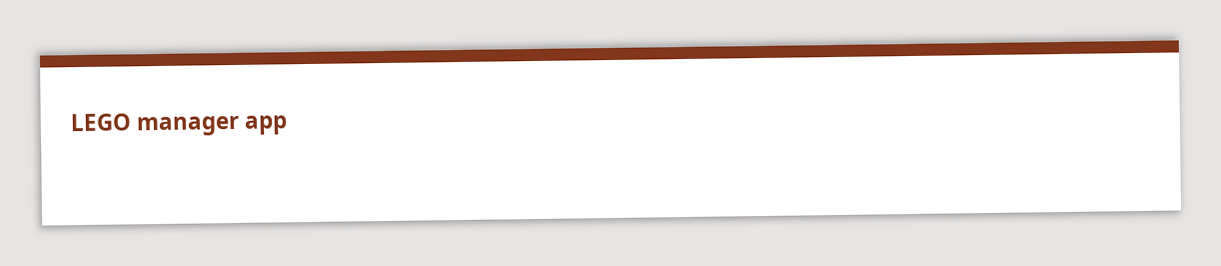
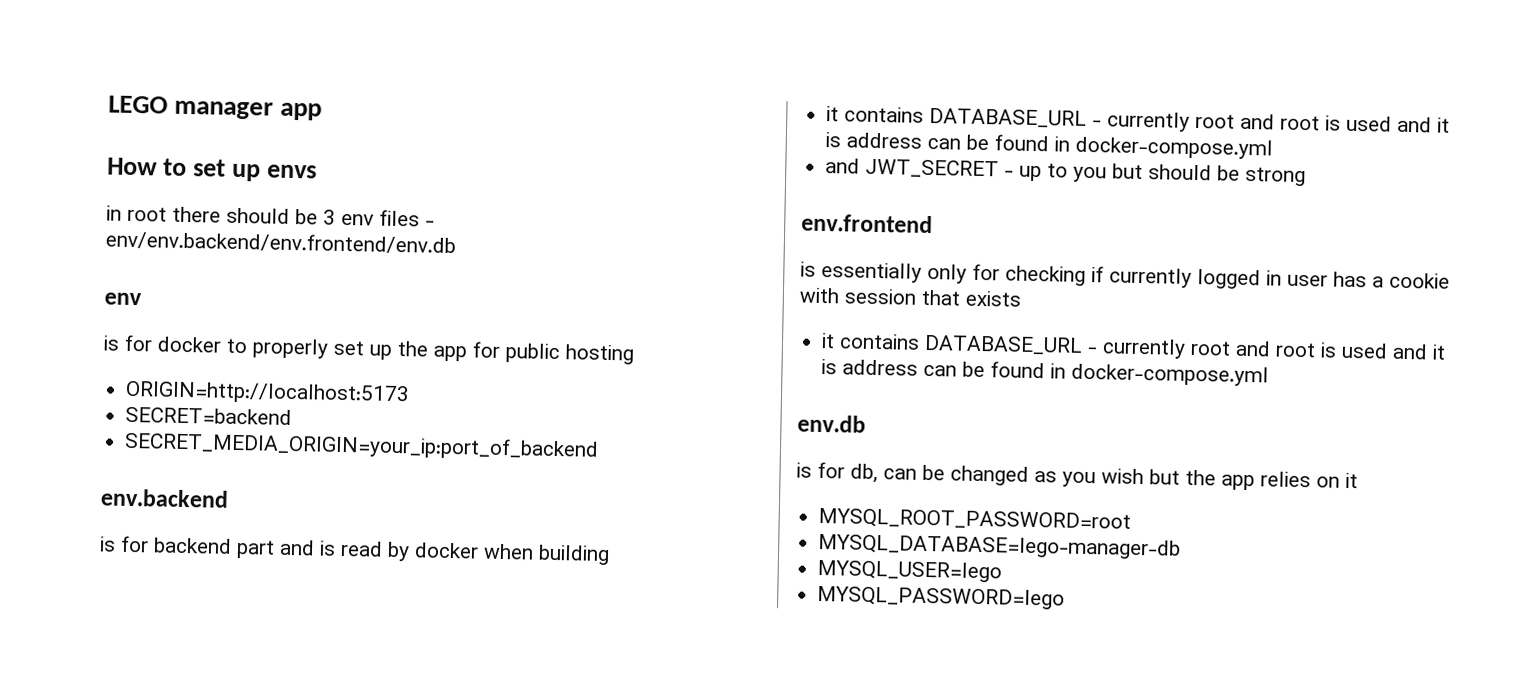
(288, 125) none -> [107,157,317,182] [106,205,435,227] [105,230,456,255] [104,292,142,306] [103,334,634,365] [125,380,411,406] [125,406,293,426] [124,431,600,461] [100,488,229,508] [99,535,610,566] [826,106,1451,133] [825,132,1274,160] [825,158,1307,187] [801,213,933,234] [800,261,1450,290] [799,287,1022,307] [821,333,1447,360] [821,358,1270,387] [797,414,866,433] [796,461,1358,491] [818,507,1132,532] [818,533,1182,560] [817,559,1003,583] [817,585,1066,610] // How to set up envs // in root there should be 3 env files - env/env.backend/env.frontend/env.db // env // is for docker to properly set up the app for public hosting // ORIGIN=http://localhost:5173 // SECRET=backend // SECRET_MEDIA_ORIGIN=your_ip:port_of_backend // env.backend // is for backend part and is read by docker when building // it contains DATABASE_URL - currently root and root is used and it is address can be found in docker-compose.yml // and JWT_SECRET - up to you but should be strong // env.frontend // is essentially only for checking if currently logged in user has a cookie with session that exists // it contains DATABASE_URL - currently root and root is used and it is address can be found in docker-compose.yml // env.db // is for db, can be changed as you wish but the app relies on it // MYSQL_ROOT_PASSWORD=root // MYSQL_DATABASE=lego-manager-db // MYSQL_USER=lego // MYSQL_PASSWORD=lego

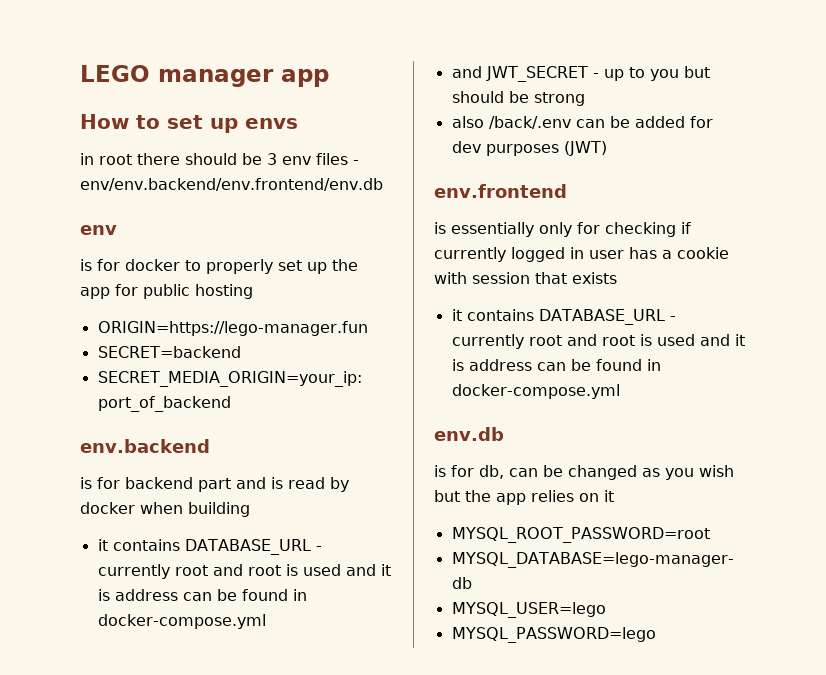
[125,380,411,406] ORIGIN=http://localhost:5173 -> [97,321,368,336] ORIGIN=https://lego-manager.fun
(1307, 176) none -> [451,116,713,129] [451,141,607,156] // also /back/.env can be added for dev purposes (JWT)

